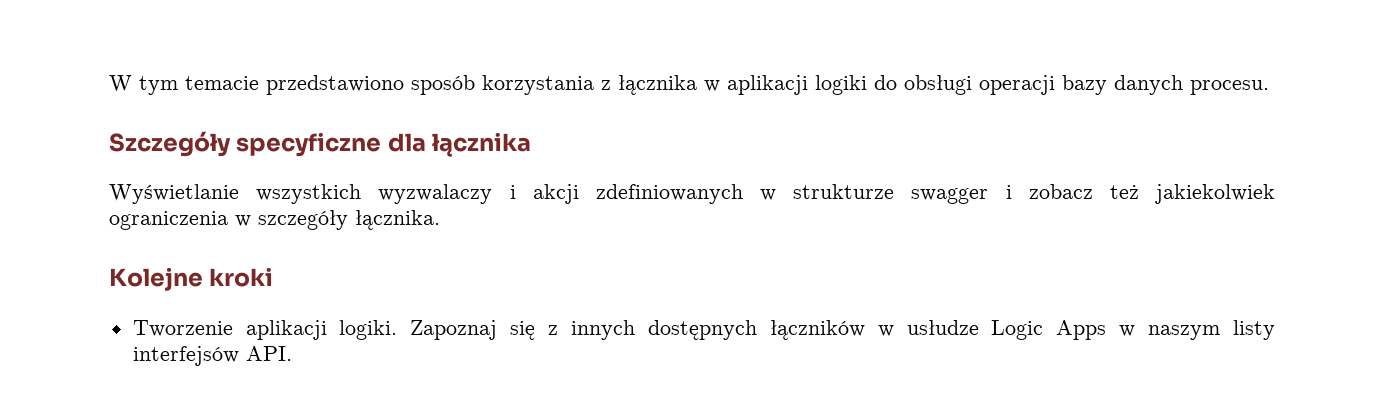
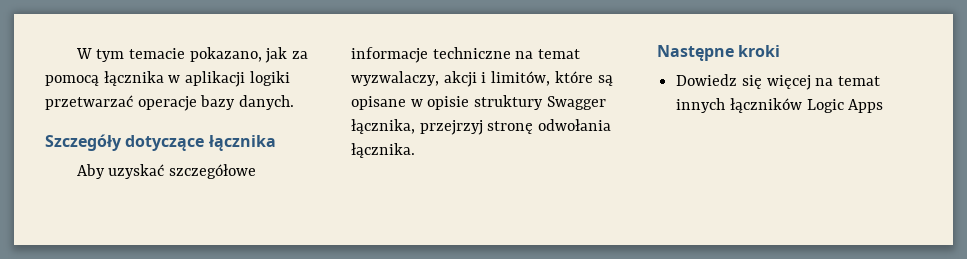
[266,75,1269,95] przedstawiono sposób korzystania z łącznika w aplikacji logiki do obsługi operacji bazy danych procesu. -> [189,47,309,63] [45,71,290,87] [45,95,295,111] pokazano, jak za pomocą łącznika w aplikacji logiki przetwarzać operacje bazy danych.
[236,132,426,157] specyficzne dla -> [125,135,205,151] dotyczące
[109,184,1275,204] [109,210,348,230] Wyświetlanie wszystkich wyzwalaczy i akcji zdefiniowanych w strukturze swagger i zobacz też jakiekolwiek ograniczenia w szczegóły -> [76,164,256,179] [351,47,581,63] [351,71,613,87] [351,95,606,110] [351,119,612,135] Aby uzyskać szczegółowe informacje techniczne na temat wyzwalaczy, akcji i limitów, które są opisane w opisie struktury Swagger łącznika, przejrzyj stronę odwołania
[109,267,203,291] Kolejne -> [657,45,734,61] Następne
[132,320,1275,340] [132,346,292,366] Tworzenie aplikacji logiki. Zapoznaj się z innych dostępnych łączników w usłudze Logic Apps w naszym listy interfejsów API. -> [676,74,881,90] [676,98,884,113] Dowiedz się więcej na temat innych łączników Logic Apps

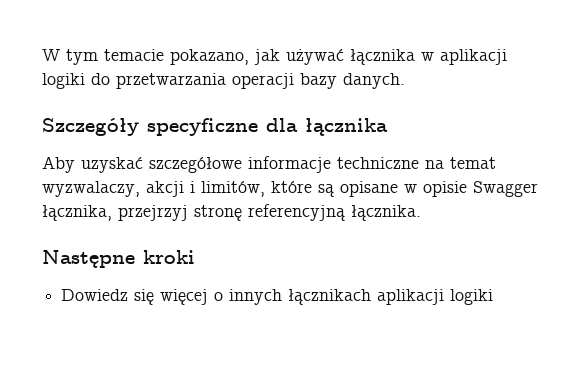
[292,51,309,59] [45,75,99,86] za pomocą -> [286,49,344,65] używać
[45,95,197,111] przetwarzać operacje -> [91,73,294,89] do przetwarzania operacji
[125,135,205,151] dotyczące -> [147,118,298,136] specyficzne dla
[474,95,544,110] struktury -> (467, 189) none
[538,119,612,131] odwołania -> [248,204,346,221] referencyjną
[815,76,881,86] [676,98,884,113] na temat innych łączników Logic Apps -> [214,289,494,305] o innych łącznikach aplikacji logiki

